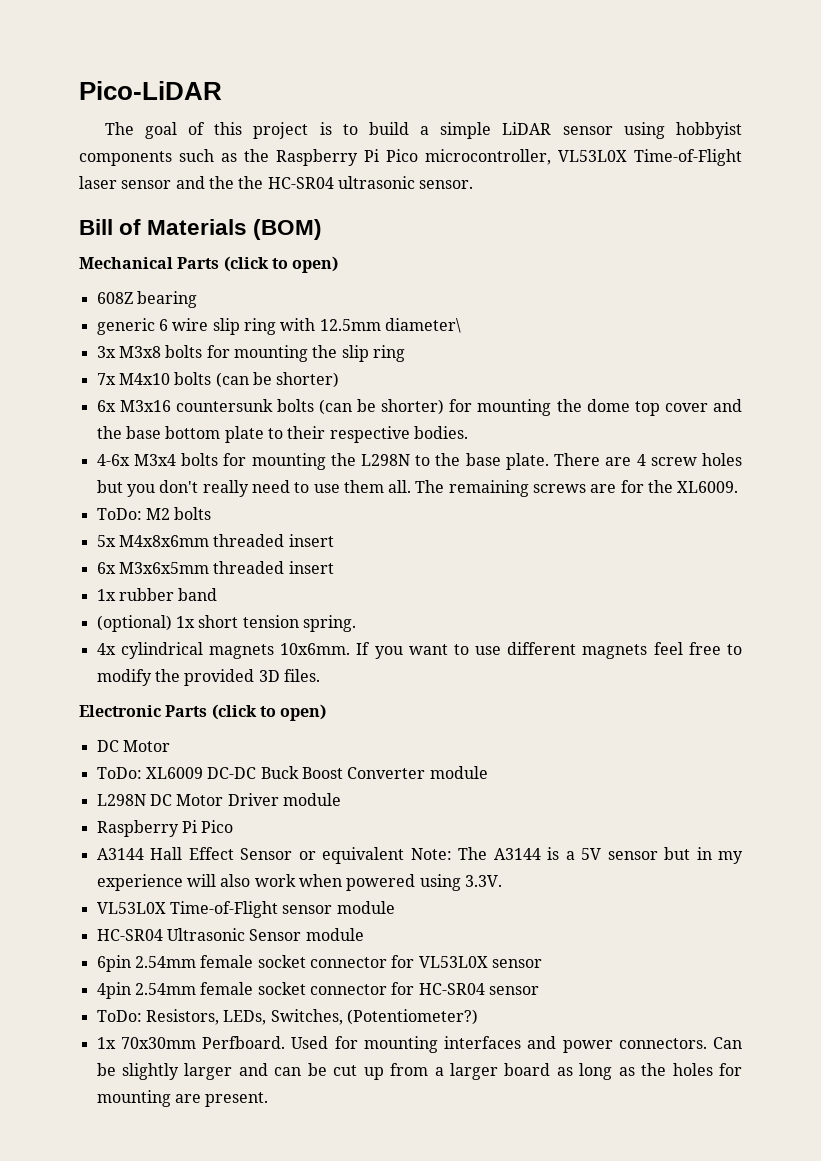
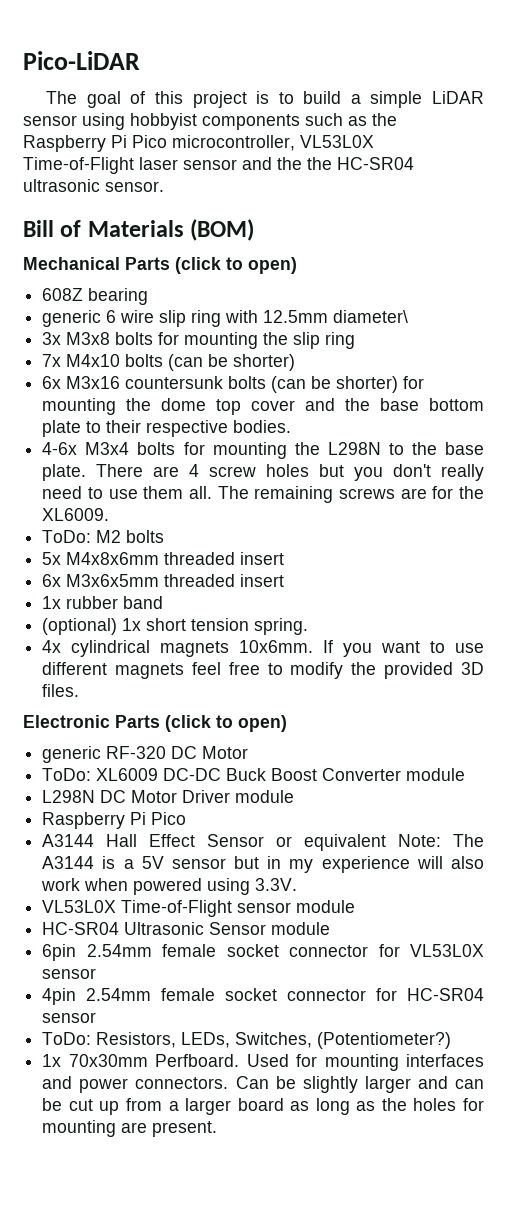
(327, 712) none -> [42,746,167,763] generic RF-320

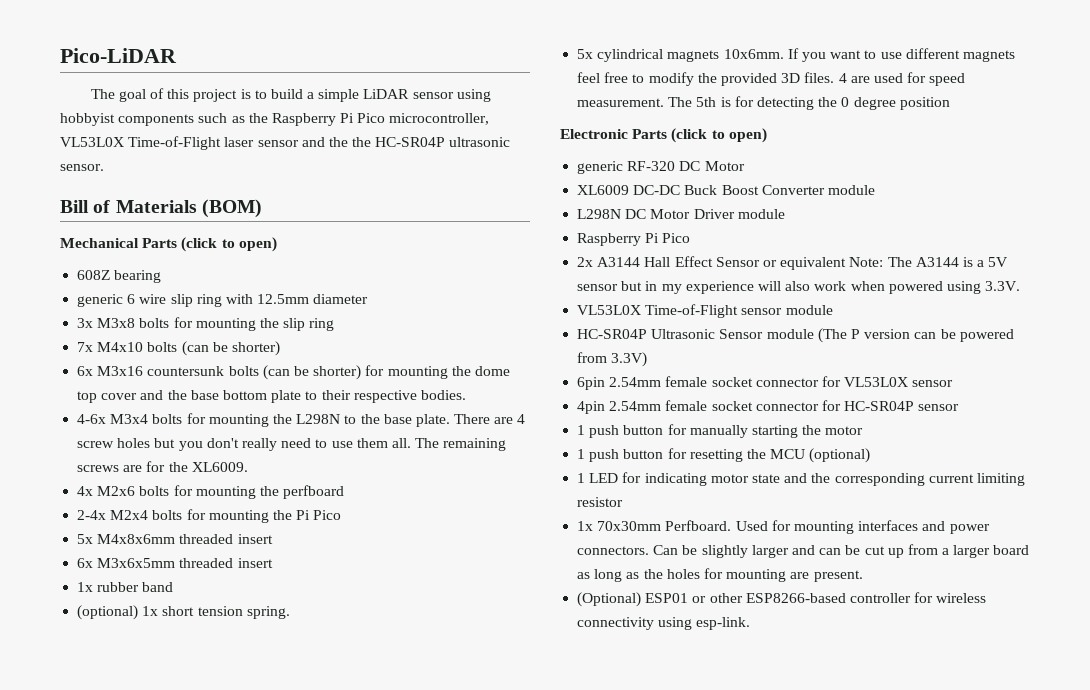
[337,157,414,170] HC-SR04 -> [375,137,446,147] HC-SR04P
[333,310,409,323] diameter\ -> [313,294,369,304] diameter
[42,530,165,543] ToDo: M2 bolts -> [77,485,345,499] [77,509,342,523] 4x M2x6 bolts for mounting the perfboard // 2-4x M2x4 bolts for mounting the Pi Pico
[42,640,62,653] 4x -> [577,49,594,59] 5x
(80, 690) none -> [838,72,966,86] [577,96,950,110] 4 are used for speed measurement. The 5th is for detecting the 0 degree position
[42,768,92,781] ToDo: -> (745, 166) none
(187, 818) none -> [577,257,594,267] 2x
[42,922,120,935] HC-SR04 -> [577,329,648,339] HC-SR04P
(331, 928) none -> [817,328,1014,343] [577,352,648,367] (The P version can be powered from 3.3V)
[406,988,484,1001] [42,1012,97,1023] [42,1032,452,1049] HC-SR04 sensor // ToDo: Resistors, LEDs, Switches, (Potentiometer?) -> [844,401,960,411] [577,424,864,438] [577,448,871,463] [577,472,1025,486] [577,497,624,507] HC-SR04P sensor // 1 push button for manually starting the motor // 1 push button for resetting the MCU (optional) // 1 LED for indicating motor state and the corresponding current limiting resistor
(218, 1129) none -> [577,592,987,607] [577,617,751,630] // (Optional) ESP01 or other ESP8266-based controller for wireless connectivity using esp-link.

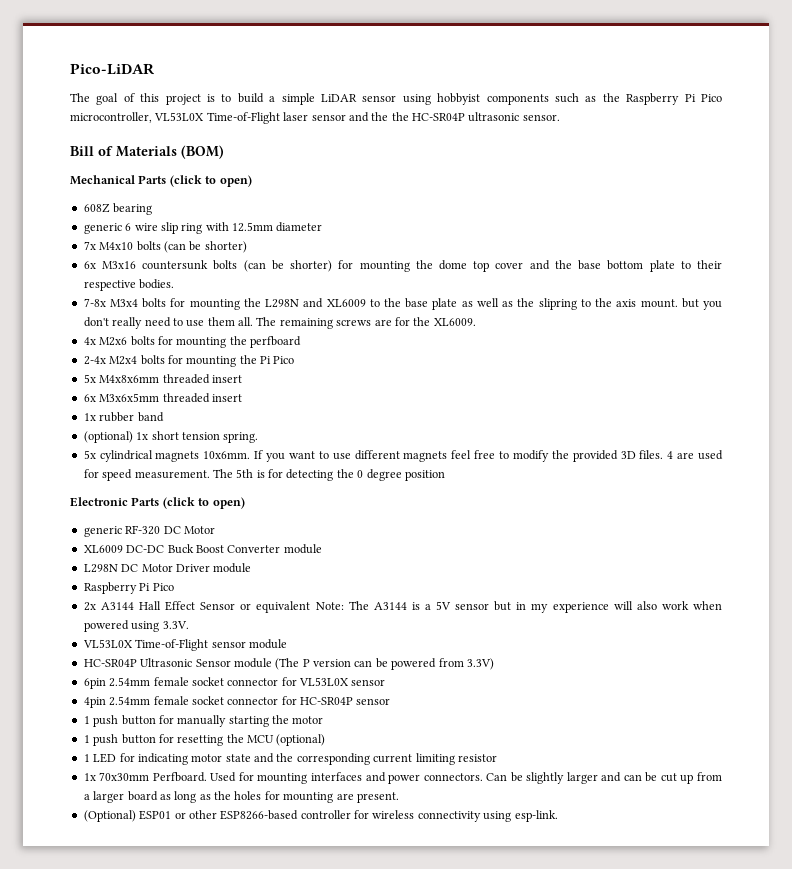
[77,317,335,331] // 3x M3x8 bolts for mounting the slip ring -> (323, 227) none
[77,414,107,424] 4-6x -> [83,298,106,307] 7-8x
(341, 419) none -> [303,298,366,308] and XL6009
[415,414,526,427] [77,438,151,448] plate. There are 4 screw holes -> [432,298,678,310] plate as well as the slipring to the axis mount.

